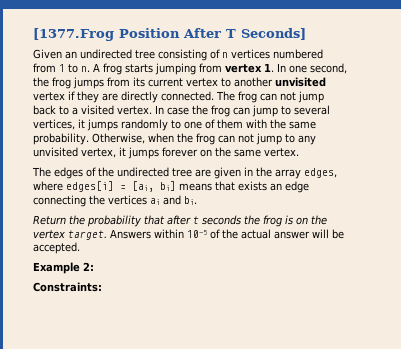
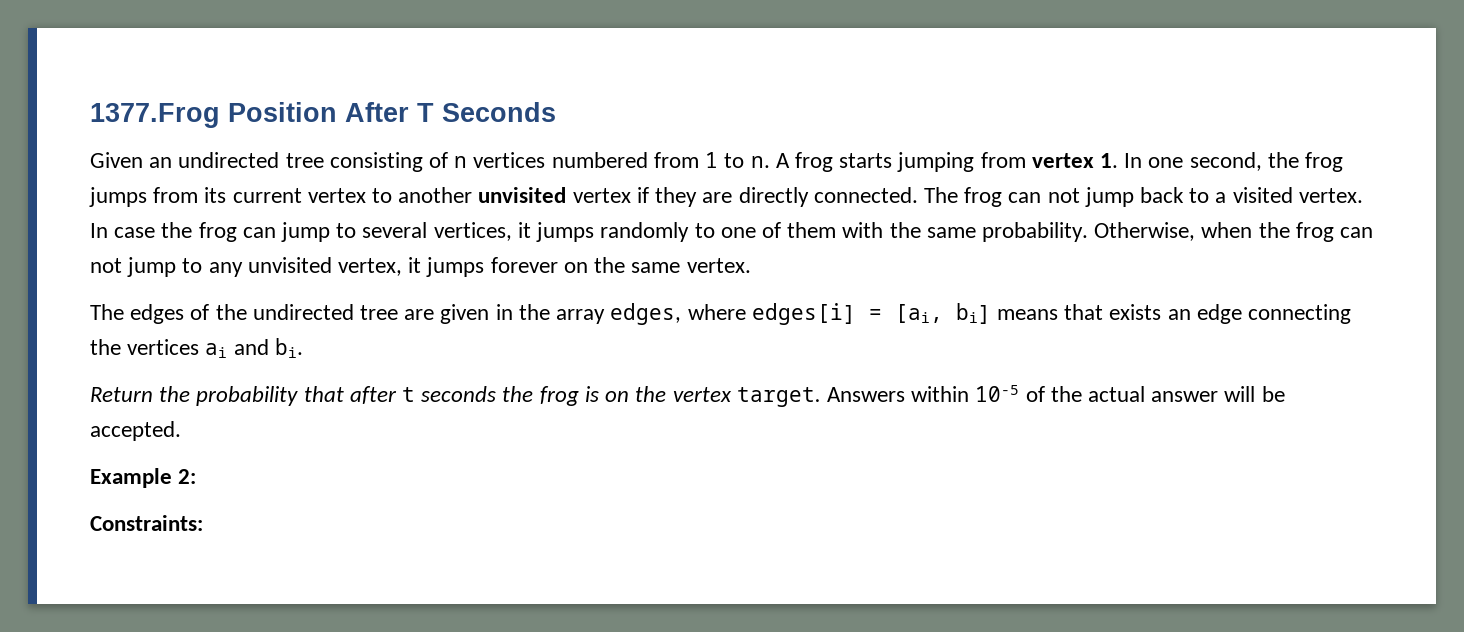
[33,28,114,41] [1377.Frog -> [90,103,220,128] 1377.Frog
[241,28,306,40] Seconds] -> [442,102,556,122] Seconds

